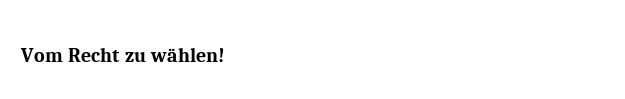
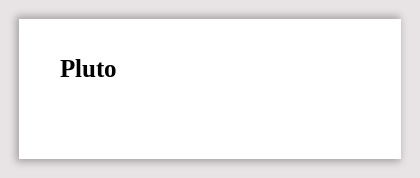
[20,47,225,62] Vom Recht zu wählen! -> [60,59,117,77] Pluto

